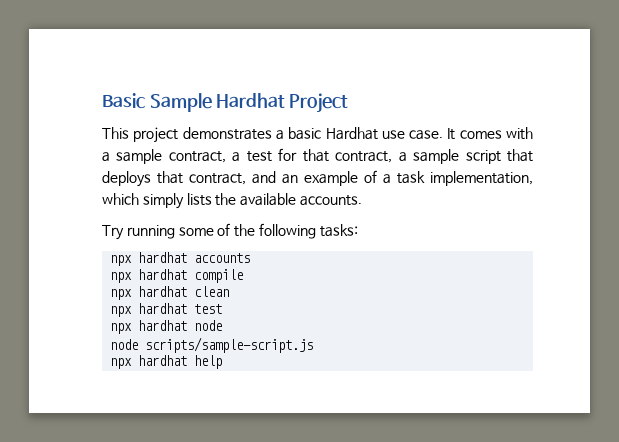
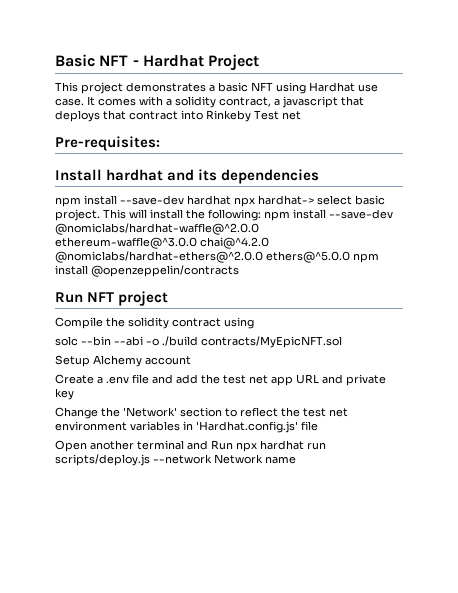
[149,93,212,112] Sample -> [99,55,139,66] NFT -
(322, 133) none -> [251,82,306,94] NFT using
[116,148,533,164] [102,170,533,187] [102,193,362,209] [102,223,358,240] [110,252,251,266] [110,269,244,283] [110,286,230,300] [110,303,223,317] [110,320,223,334] [110,337,314,353] [110,355,223,369] sample contract, a test for that contract, a sample script that deploys that contract, and an example of a task implementation, which simply lists the available accounts. // Try running some of the following tasks: // npx hardhat accounts // npx hardhat compile // npx hardhat clean // npx hardhat test // npx hardhat node // node scripts/sample-script.js // npx hardhat help -> [175,96,364,108] [55,110,301,122] [55,136,160,151] [55,169,320,184] [55,195,385,207] [55,209,393,221] [55,223,259,235] [55,237,269,249] [55,251,379,263] [55,265,239,277] [55,291,169,306] [55,317,254,329] [55,336,342,348] [55,355,191,367] [55,374,386,386] [55,388,74,400] [55,407,348,419] [55,421,318,433] [55,440,326,452] [55,454,296,466] solidity contract, a javascript that deploys that contract into Rinkeby Test net // Pre-requisites: // Install hardhat and its dependencies // npm install --save-dev hardhat npx hardhat-> select basic project. This will install the following: npm install --save-dev @nomiclabs/hardhat-waffle@^2.0.0 ethereum-waffle@^3.0.0 chai@^4.2.0 @nomiclabs/hardhat-ethers@^2.0.0 ethers@^5.0.0 npm install @openzeppelin/contracts // Run NFT project // Compile the solidity contract using // solc --bin --abi -o ./build contracts/MyEpicNFT.sol // Setup Alchemy account // Create a .env file and add the test net app URL and private key // Change the 'Network' section to reflect the test net environment variables in 'Hardhat.config.js' file // Open another terminal and Run npx hardhat run scripts/deploy.js --network Network name

